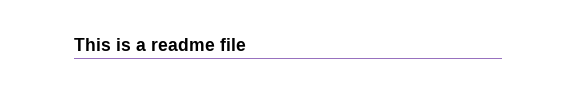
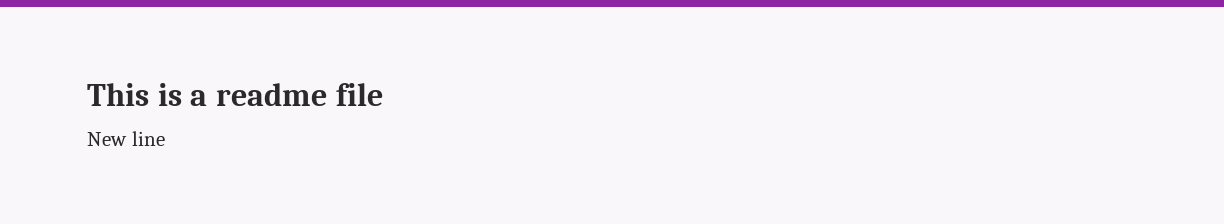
(246, 44) none -> [87,131,165,146] // New line

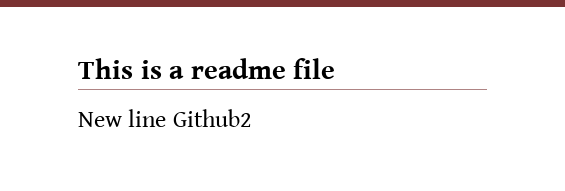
(165, 138) none -> [172,109,252,127] Github2

